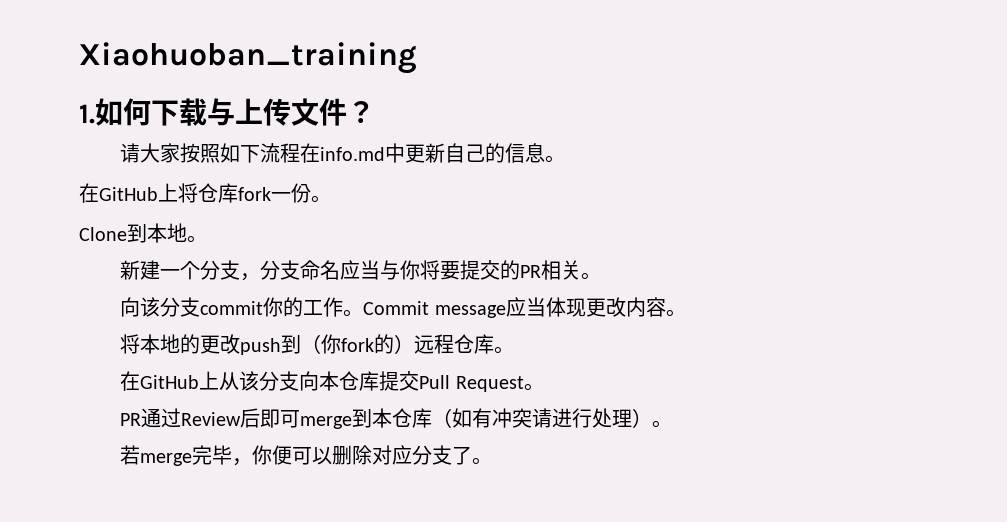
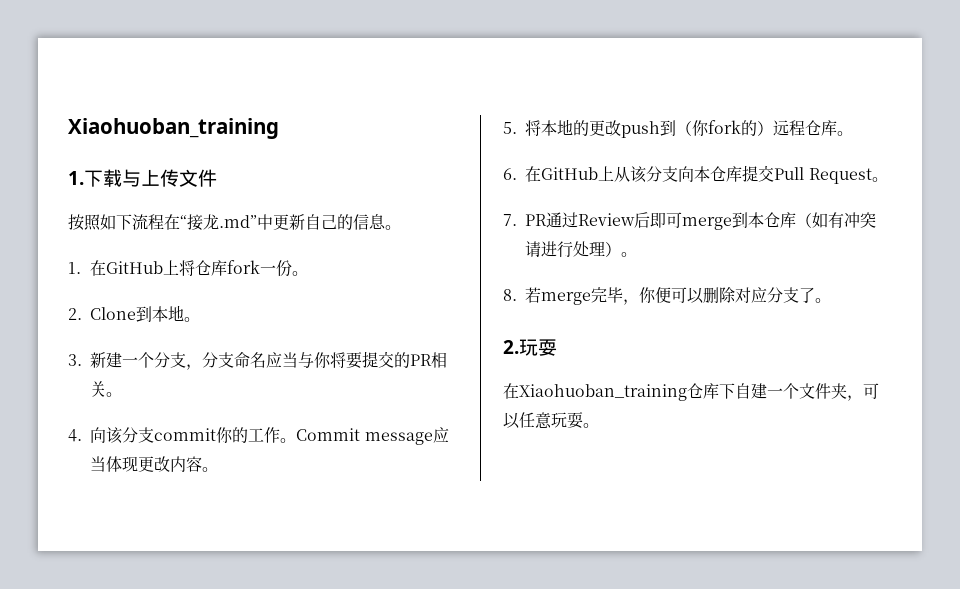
[95,98,151,126] 如何 -> (84, 178) none
[347,101,375,123] [120,143,181,163] ？ // 请大家 -> (217, 178) //
[320,147,386,161] info.md -> [180,214,257,231] “接龙.md”
(566, 159) none -> [68,262,81,274] 1.
(331, 199) none -> [68,308,82,320] 2.
(207, 239) none -> [68,354,82,366] 3.
(602, 276) none -> [68,429,82,442] 4.
(686, 313) none -> [503,122,517,134] 5.
(515, 350) none -> [503,168,517,180] 6.
(544, 387) none -> [503,214,517,226] 7.
(673, 424) none -> [503,289,517,301] 8.
(493, 461) none -> [503,339,557,356] [503,383,879,401] [503,412,599,429] // 2.玩耍 // 在Xiaohuoban_training仓库下自建一个文件夹，可以任意玩耍。

